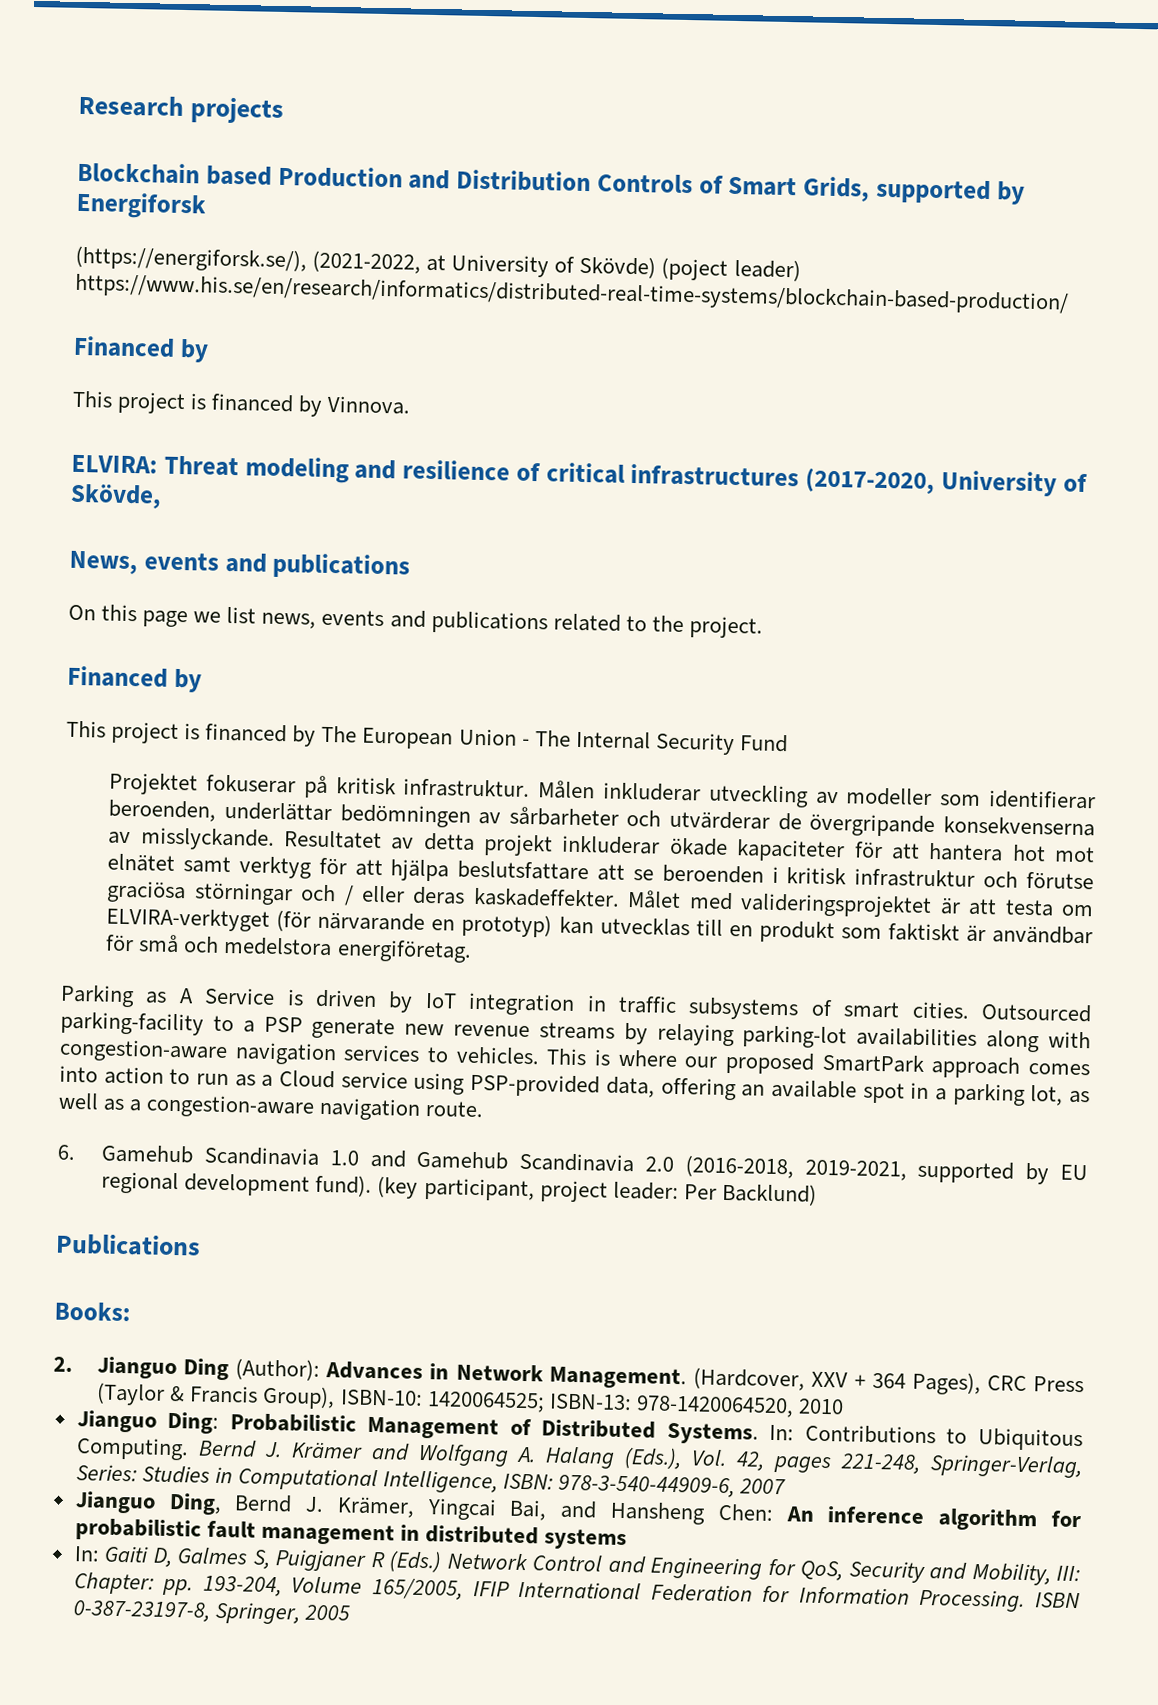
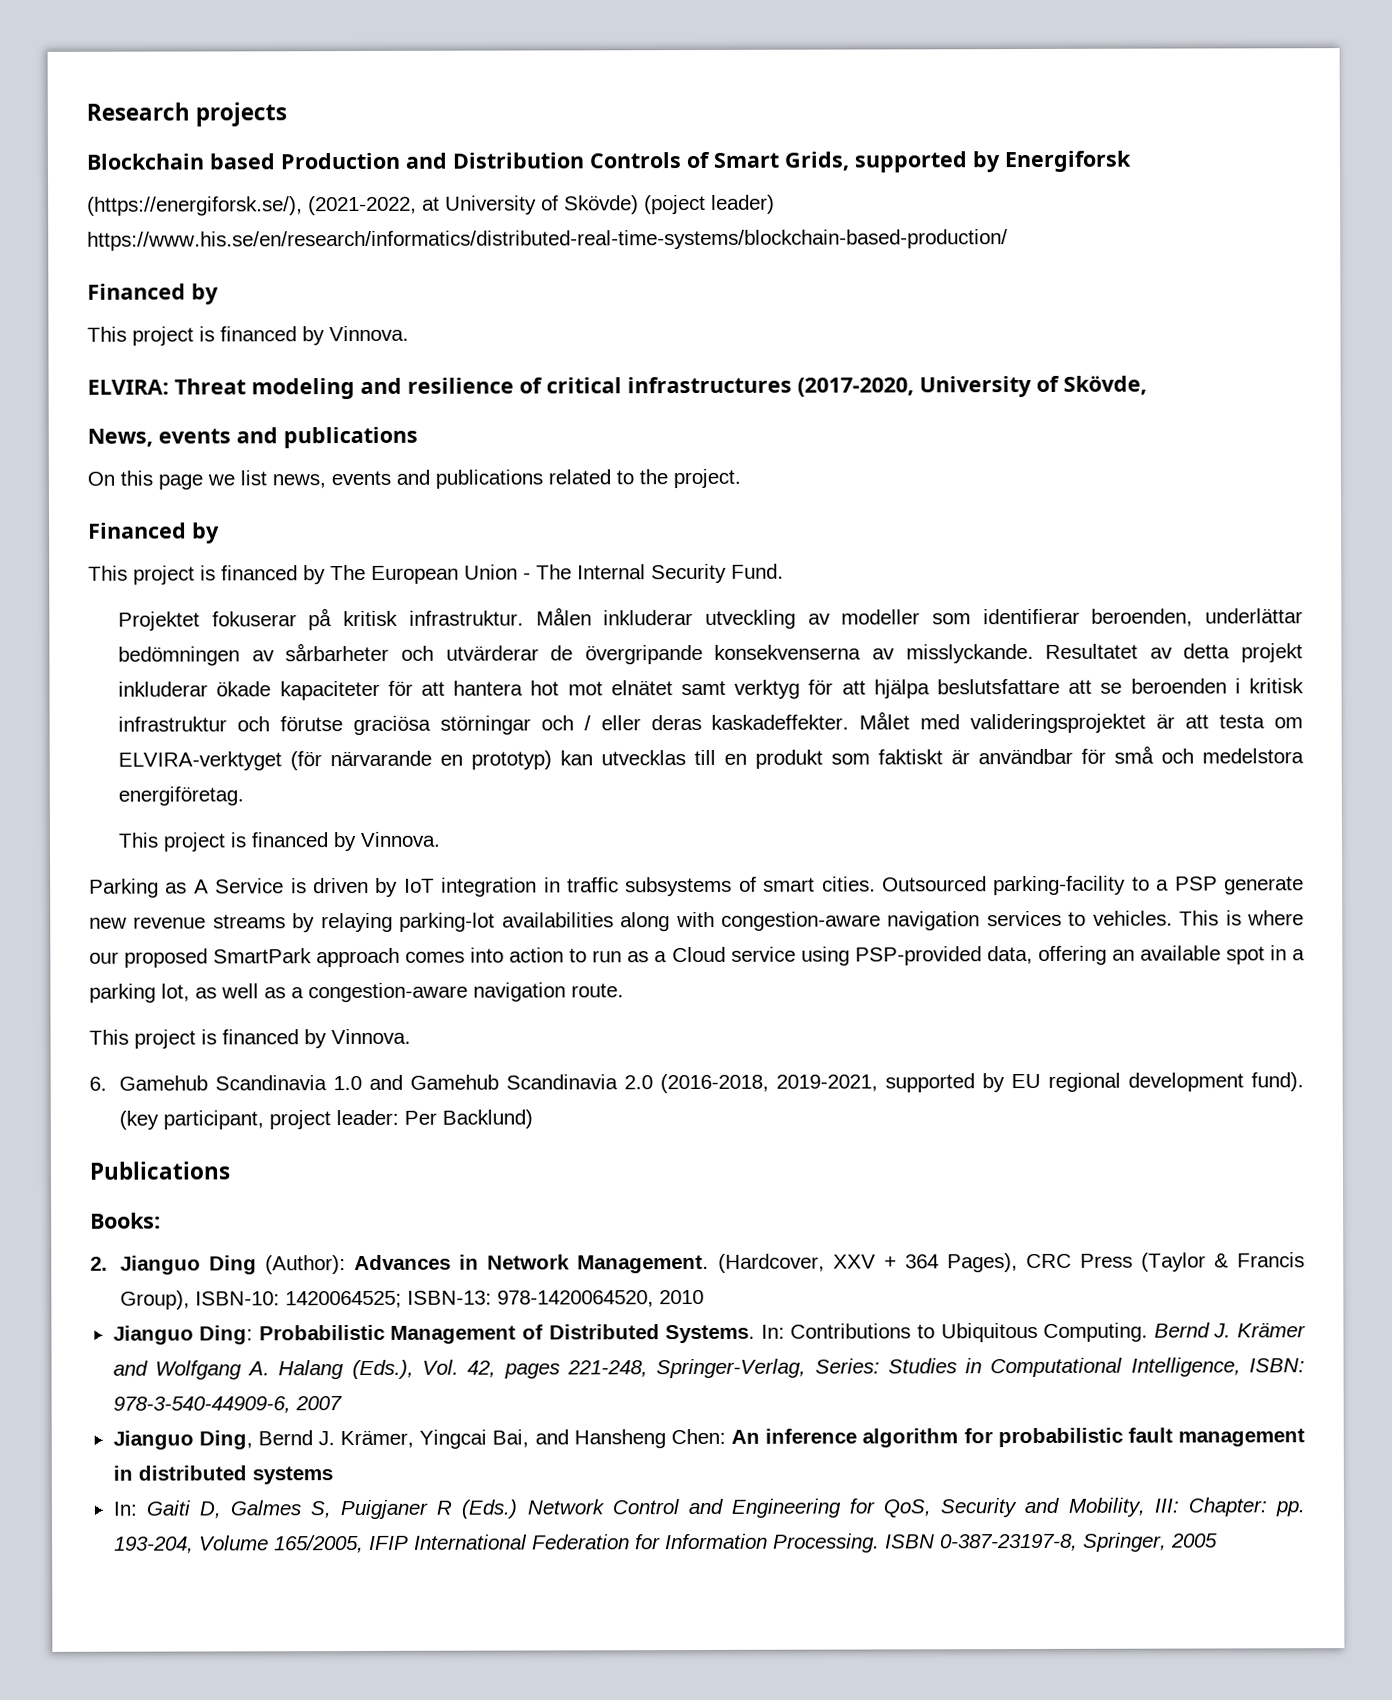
[739,734,788,753] Fund -> [731,563,784,579] Fund.
(472, 951) none -> [118,831,441,852] // This project is financed by Vinnova.
(485, 1109) none -> [89,1028,411,1049] // This project is financed by Vinnova.

